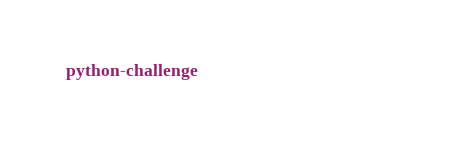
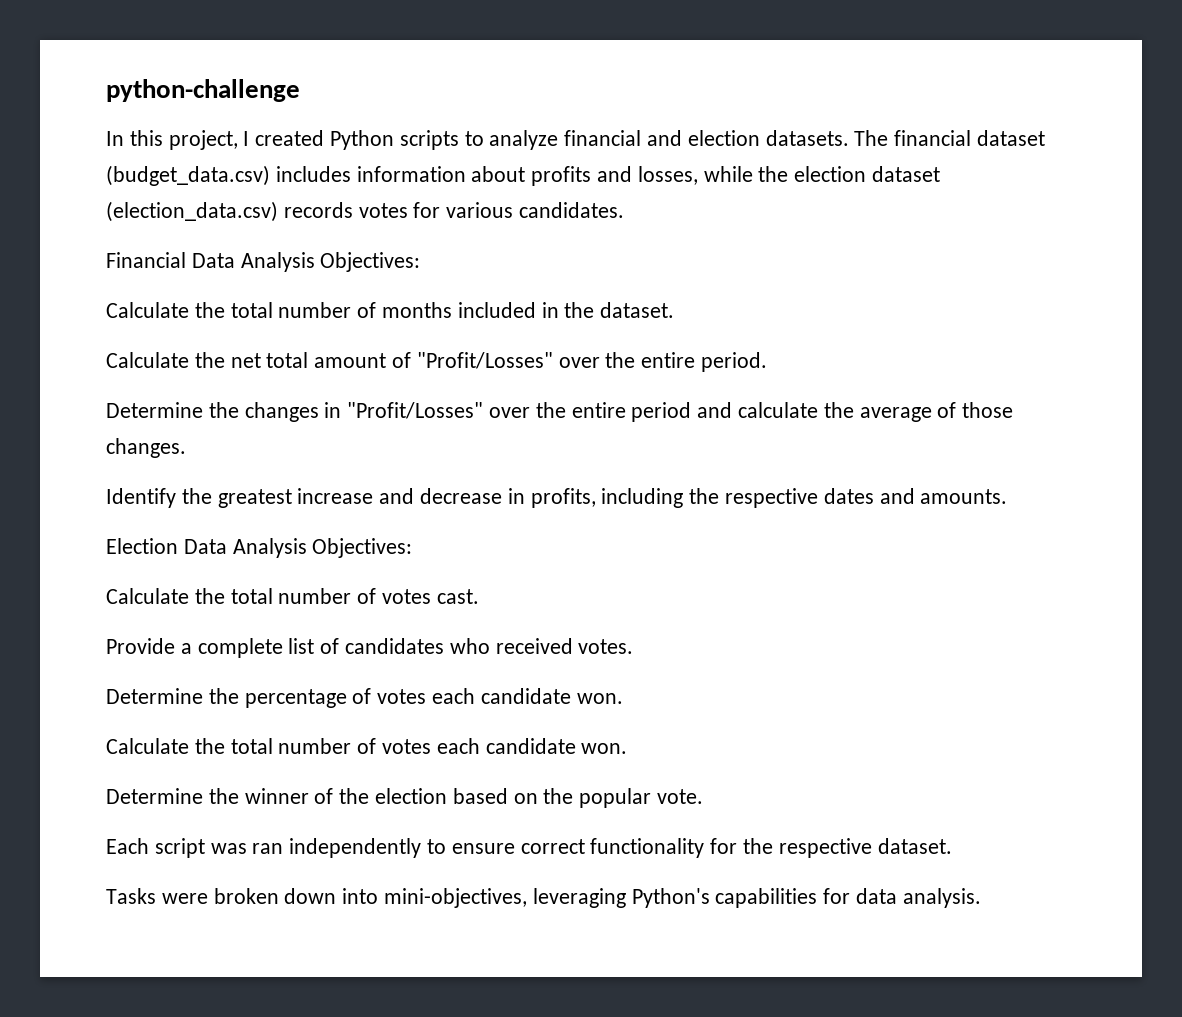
(198, 72) none -> [106,130,1046,150] [106,165,941,186] [106,201,625,222] [106,252,421,272] [106,302,675,318] [106,352,768,372] [106,402,1014,422] [106,438,186,458] [106,488,1008,508] [106,538,413,558] [106,588,479,604] [106,638,634,658] [106,688,623,708] [106,738,628,754] [106,788,704,808] [106,838,952,858] [106,888,981,908] // In this project, I created Python scripts to analyze financial and election datasets. The financial dataset (budget_data.csv) includes information about profits and losses, while the election dataset (election_data.csv) records votes for various candidates. // Financial Data Analysis Objectives: // Calculate the total number of months included in the dataset. // Calculate the net total amount of "Profit/Losses" over the entire period. // Determine the changes in "Profit/Losses" over the entire period and calculate the average of those changes. // Identify the greatest increase and decrease in profits, including the respective dates and amounts. // Election Data Analysis Objectives: // Calculate the total number of votes cast. // Provide a complete list of candidates who received votes. // Determine the percentage of votes each candidate won. // Calculate the total number of votes each candidate won. // Determine the winner of the election based on the popular vote. // Each script was ran independently to ensure correct functionality for the respective dataset. // Tasks were broken down into mini-objectives, leveraging Python's capabilities for data analysis.

